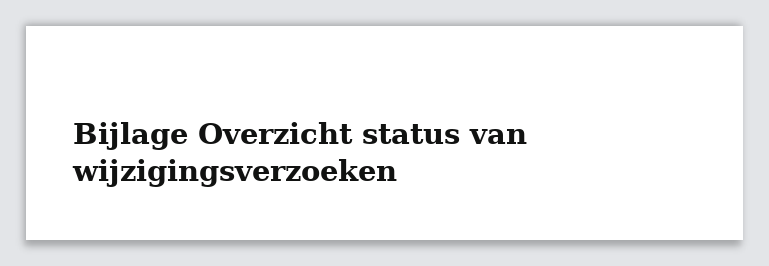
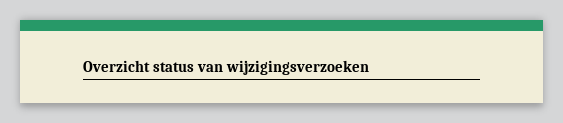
[73,122,188,150] Bijlage -> (83, 66) none

